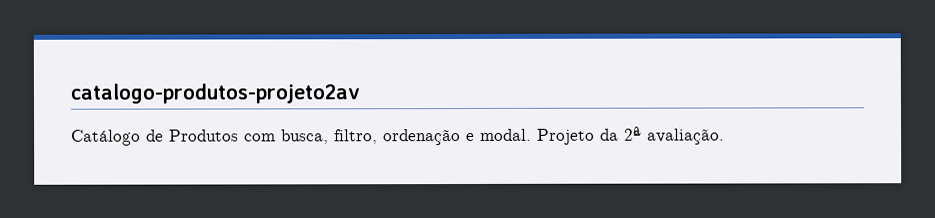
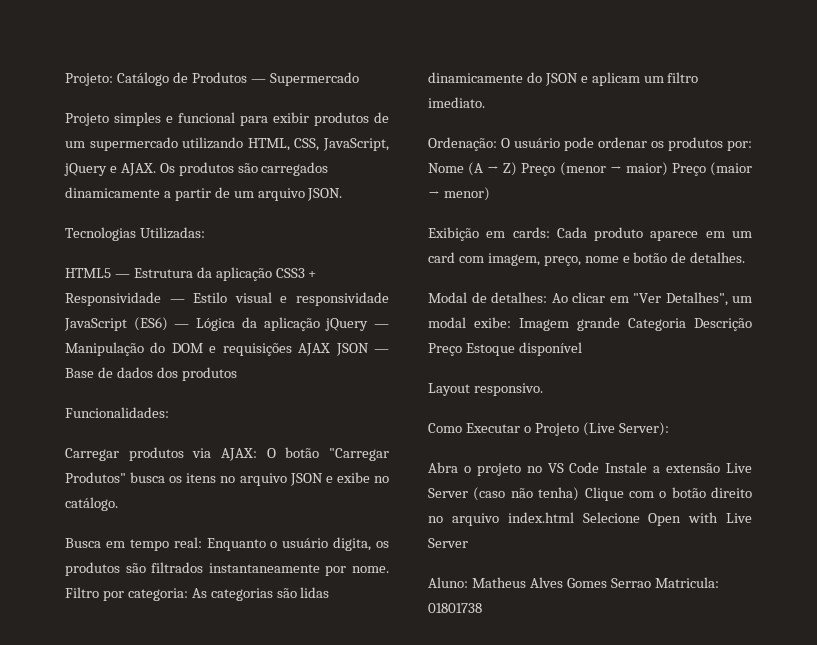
[70,83,360,104] catalogo-produtos-projeto2av // -> [65,73,113,86] Projeto:
[244,126,725,146] com busca, filtro, ordenação e modal. Projeto da 2ª avaliação. -> [250,72,359,86] [65,112,389,126] [65,137,389,151] [64,162,329,176] [65,187,343,201] [65,227,205,241] [65,267,317,281] [65,292,389,306] [64,317,390,331] [65,342,390,356] [65,367,237,381] [65,407,169,418] [65,447,389,461] [65,472,389,486] [65,497,118,511] [65,537,389,551] [65,562,389,576] [65,587,330,601] [428,72,699,86] [428,97,485,108] [428,137,752,151] [428,162,752,176] [428,187,490,201] [428,227,752,241] [428,252,746,266] [428,292,752,306] [428,317,752,331] [428,342,582,356] [428,383,543,396] [428,422,669,436] [428,462,752,476] [428,487,752,501] [428,512,752,526] [428,538,468,548] [428,577,719,588] [428,603,482,613] — Supermercado // Projeto simples e funcional para exibir produtos de um supermercado utilizando HTML, CSS, JavaScript, jQuery e AJAX. Os produtos são carregados dinamicamente a partir de um arquivo JSON. // Tecnologias Utilizadas: // HTML5 — Estrutura da aplicação CSS3 + Responsividade — Estilo visual e responsividade JavaScript (ES6) — Lógica da aplicação jQuery — Manipulação do DOM e requisições AJAX JSON — Base de dados dos produtos // Funcionalidades: // Carregar produtos via AJAX: O botão "Carregar Produtos" busca os itens no arquivo JSON e exibe no catálogo. // Busca em tempo real: Enquanto o usuário digita, os produtos são filtrados instantaneamente por nome. Filtro por categoria: As categorias são lidas dinamicamente do JSON e aplicam um filtro imediato. // Ordenação: O usuário pode ordenar os produtos por: Nome (A → Z) Preço (menor → maior) Preço (maior → menor) // Exibição em cards: Cada produto aparece em um card com imagem, preço, nome e botão de detalhes. // Modal de detalhes: Ao clicar em "Ver Detalhes", um modal exibe: Imagem grande Categoria Descrição Preço Estoque disponível // Layout responsivo. // Como Executar o Projeto (Live Server): // Abra o projeto no VS Code Instale a extensão Live Server (caso não tenha) Clique com o botão direito no arquivo index.html Selecione Open with Live Server // Aluno: Matheus Alves Gomes Serrao Matricula: 01801738

